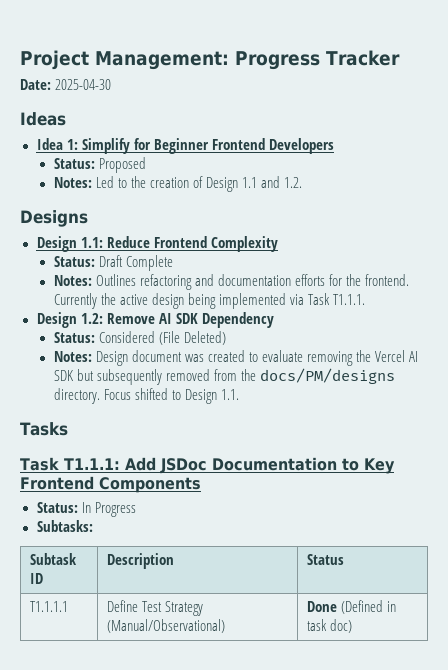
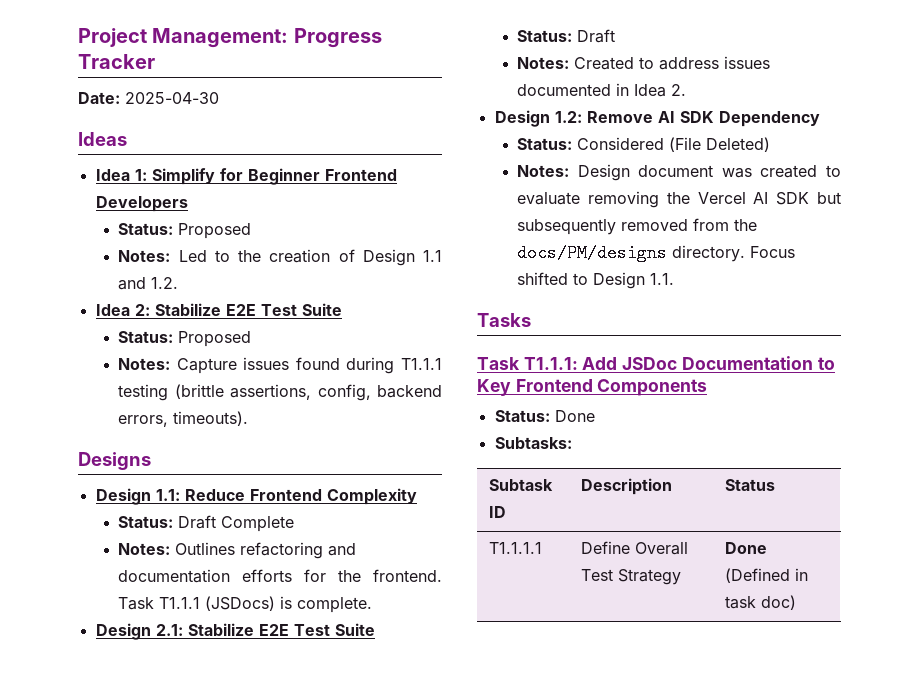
(303, 182) none -> [95,303,342,316] [118,331,252,347] [118,357,442,374] [118,384,442,401] [118,411,249,427] // Idea 2: Stabilize E2E Test Suite // Status: Proposed // Notes: Capture issues found during T1.1.1 testing (brittle assertions, config, backend errors, timeouts).
[53,293,366,309] Currently the active design being implemented via Task T1.1.1. -> [118,596,373,613] [95,623,375,640] [517,29,616,43] [517,56,771,70] [517,83,687,97] Task T1.1.1 (JSDocs) is complete. // Design 2.1: Stabilize E2E Test Suite // Status: Draft // Notes: Created to address issues documented in Idea 2.
[81,502,136,517] In Progress -> [554,410,595,422] Done
(138, 606) none -> [634,542,688,555] Overall
[106,619,225,633] (Manual/Observational) -> (681, 577) none

